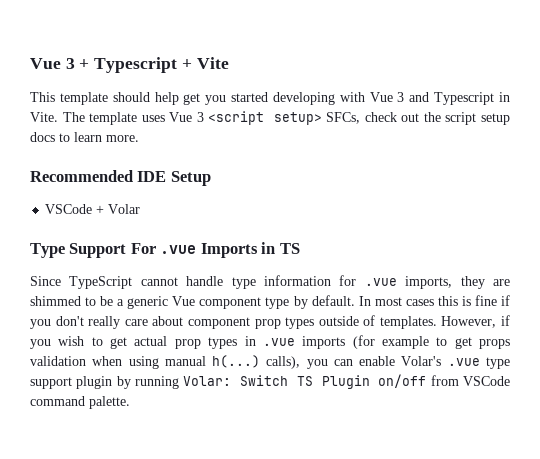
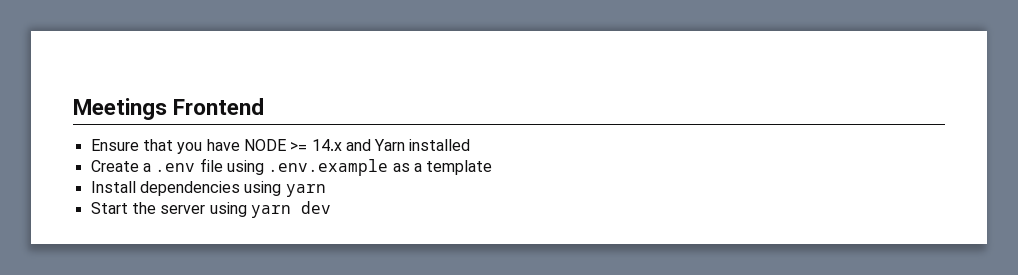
[30,57,229,73] [30,92,511,105] [30,111,510,125] [30,132,139,142] [30,170,211,186] [45,204,141,214] [30,242,300,258] [30,275,510,289] [30,295,510,309] [30,315,510,329] [30,335,510,349] [30,355,510,369] [30,374,510,389] [30,396,130,409] Vue 3 + Typescript + Vite // This template should help get you started developing with Vue 3 and Typescript in Vite. The template uses Vue 3 <script setup> SFCs, check out the script setup docs to learn more. // Recommended IDE Setup // VSCode + Volar // Type Support For .vue Imports in TS // Since TypeScript cannot handle type information for .vue imports, they are shimmed to be a generic Vue component type by default. In most cases this is fine if you don't really care about component prop types outside of templates. However, if you wish to get actual prop types in .vue imports (for example to get props validation when using manual h(...) calls), you can enable Volar's .vue type support plugin by running Volar: Switch TS Plugin on/off from VSCode command palette. -> [73,98,265,120] [90,139,471,154] [90,158,493,176] [90,181,326,197] [90,201,331,218] Meetings Frontend // Ensure that you have NODE >= 14.x and Yarn installed // Create a .env file using .env.example as a template // Install dependencies using yarn // Start the server using yarn dev

